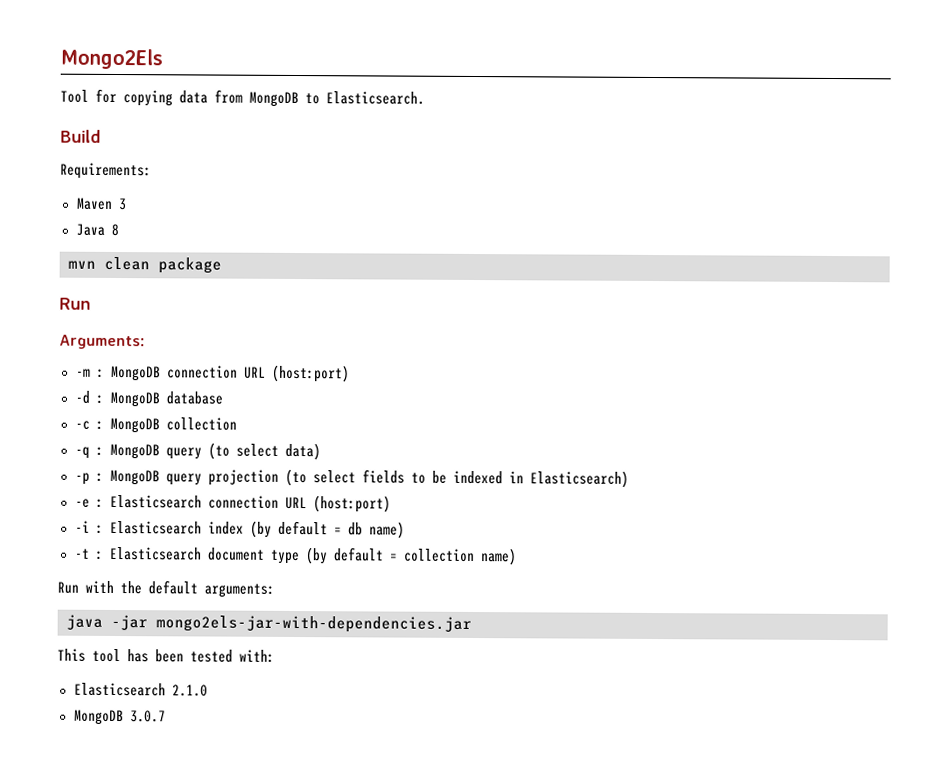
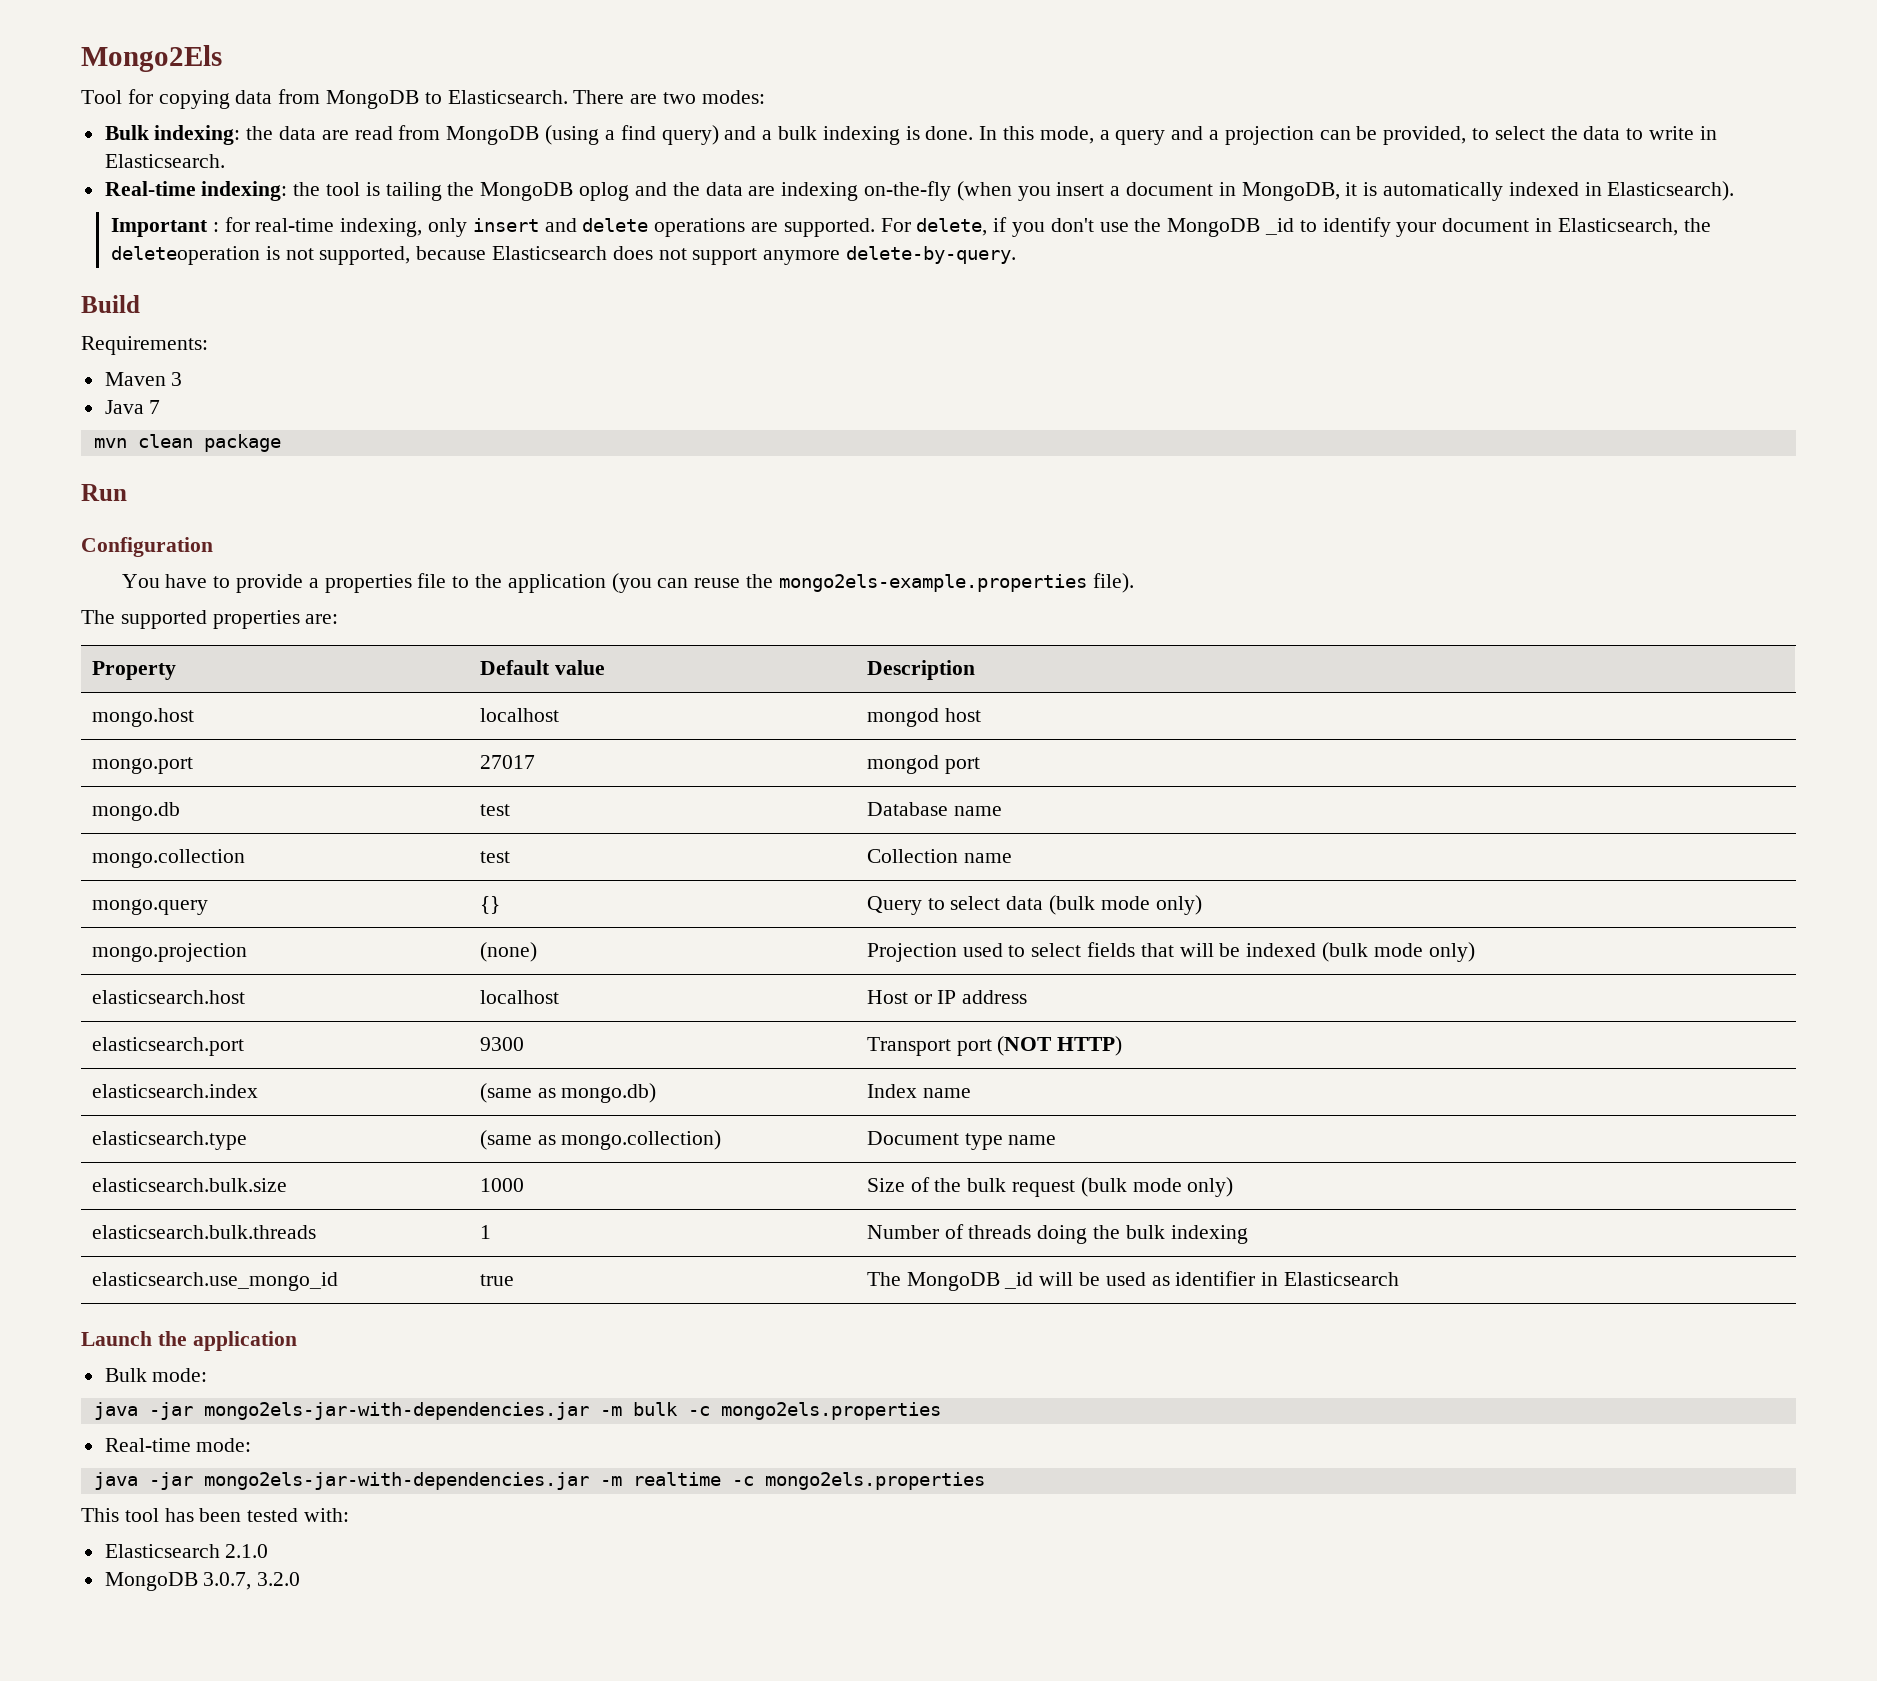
(425, 98) none -> [573,90,765,104] [104,125,1717,145] [104,154,225,168] [104,181,1735,201] [110,217,1711,237] [110,246,1016,265] There are two modes: // Bulk indexing: the data are read from MongoDB (using a find query) and a bulk indexing is done. In this mode, a query and a projection can be provided, to select the data to write in Elasticsearch. // Real-time indexing: the tool is tailing the MongoDB oplog and the data are indexing on-the-fly (when you insert a document in MongoDB, it is automatically indexed in Elasticsearch). // Important : for real-time indexing, only insert and delete operations are supported. For delete, if you don't use the MongoDB _id to identify your document in Elasticsearch, the deleteoperation is not supported, because Elasticsearch does not support anymore delete-by-query.
[110,223,119,237] 8 -> [149,400,161,414] 7
[59,334,145,350] [75,364,350,383] [74,390,223,408] [74,417,237,434] [74,442,321,461] [74,468,629,488] [74,494,391,513] [74,520,405,539] [74,546,517,566] [57,580,275,598] [66,614,472,633] Arguments: // -m : MongoDB connection URL (host:port) // -d : MongoDB database // -c : MongoDB collection // -q : MongoDB query (to select data) // -p : MongoDB query projection (to select fields to be indexed in Elasticsearch) // -e : Elasticsearch connection URL (host:port) // -i : Elasticsearch index (by default = db name) // -t : Elasticsearch document type (by default = collection name) // Run with the default arguments: // java -jar mongo2els-jar-with-dependencies.jar -> [81,537,213,557] [121,573,1134,593] [81,610,339,629] [91,661,176,680] [479,660,605,675] [866,660,975,680] [91,708,194,727] [479,708,559,722] [866,708,981,727] [91,757,193,774] [479,755,535,769] [866,755,980,774] [91,802,180,821] [479,804,510,816] [866,802,1002,816] [91,849,245,868] [479,851,510,863] [866,849,1012,863] [91,899,208,915] [479,896,500,914] [866,895,1202,915] [91,943,247,962] [479,942,537,962] [866,942,1475,962] [91,990,245,1004] [479,990,559,1004] [866,990,1028,1004] [91,1037,244,1056] [479,1037,524,1051] [866,1036,1123,1056] [91,1084,258,1098] [479,1083,657,1103] [866,1084,971,1098] [91,1131,247,1150] [479,1130,722,1150] [866,1131,1057,1150] [91,1178,287,1192] [479,1178,524,1192] [866,1177,1234,1197] [91,1225,316,1239] [479,1225,491,1239] [866,1224,1248,1244] [91,1272,338,1291] [479,1274,514,1286] [866,1271,1400,1291] [81,1331,297,1351] [104,1368,208,1382] [93,1402,941,1420] [104,1438,252,1452] [93,1472,985,1490] Configuration // You have to provide a properties file to the application (you can reuse the mongo2els-example.properties file). // The supported properties are: // Property | Default value | Description // mongo.host | localhost | mongod host // mongo.port | 27017 | mongod port // mongo.db | test | Database name // mongo.collection | test | Collection name // mongo.query | {} | Query to select data (bulk mode only) // mongo.projection | (none) | Projection used to select fields that will be indexed (bulk mode only) // elasticsearch.host | localhost | Host or IP address // elasticsearch.port | 9300 | Transport port (NOT HTTP) // elasticsearch.index | (same as mongo.db) | Index name // elasticsearch.type | (same as mongo.collection) | Document type name // elasticsearch.bulk.size | 1000 | Size of the bulk request (bulk mode only) // elasticsearch.bulk.threads | 1 | Number of threads doing the bulk indexing // elasticsearch.use_mongo_id | true | The MongoDB _id will be used as identifier in Elasticsearch // Launch the application // Bulk mode: // java -jar mongo2els-jar-with-dependencies.jar -m bulk -c mongo2els.properties // Real-time mode: // java -jar mongo2els-jar-with-dependencies.jar -m realtime -c mongo2els.properties
[129,710,166,723] 3.0.7 -> [203,1572,301,1590] 3.0.7, 3.2.0

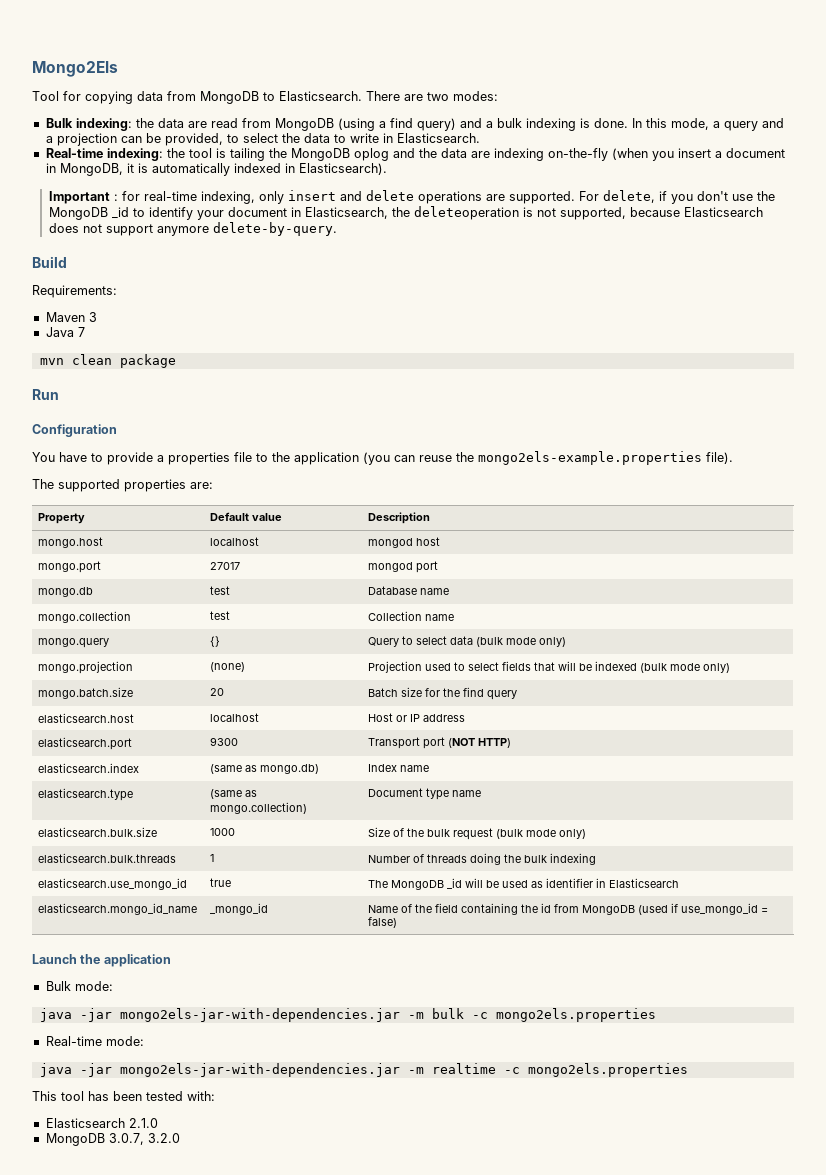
(1475, 952) none -> [38,687,134,699] [210,688,225,696] [368,687,518,700] // mongo.batch.size | 20 | Batch size for the find query
(1400, 1279) none -> [38,903,198,915] [210,903,269,915] [368,903,769,915] [368,917,398,928] // elasticsearch.mongo_id_name | _mongo_id | Name of the field containing the id from MongoDB (used if use_mongo_id = false)

